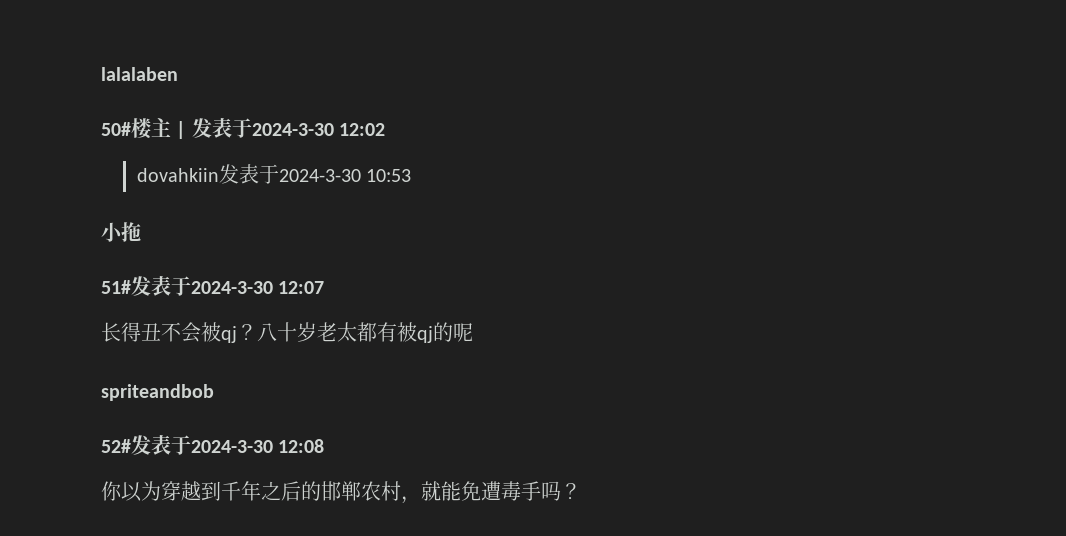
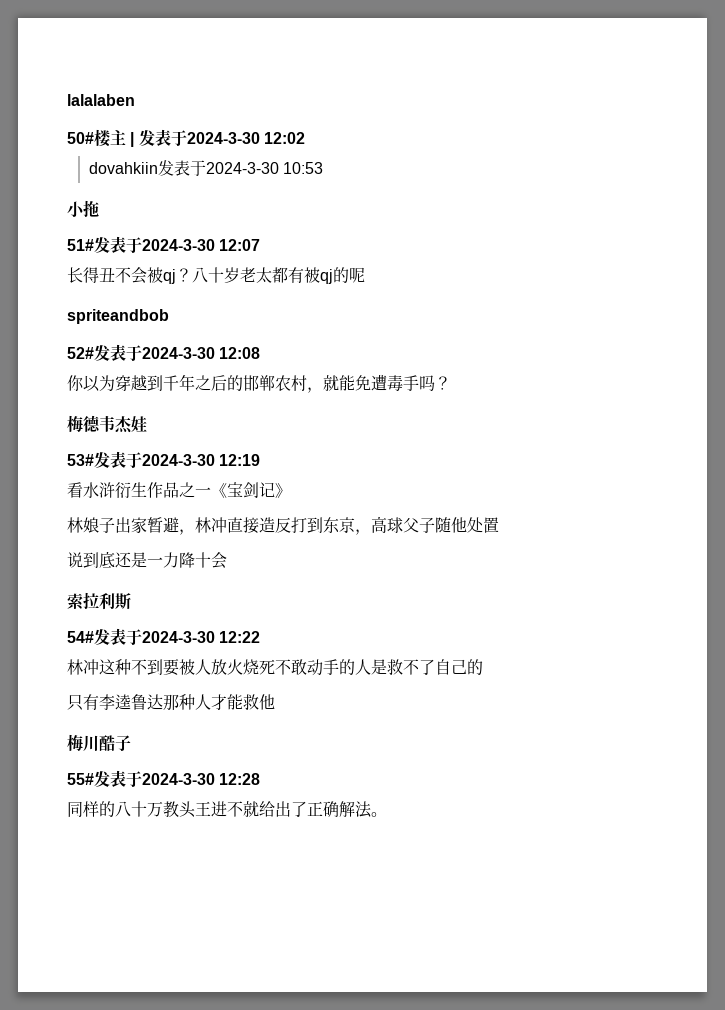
(581, 491) none -> [67,415,147,433] [67,451,261,468] [67,482,291,498] [67,516,499,535] [67,551,227,569] [66,592,131,610] [67,628,261,645] [67,659,483,676] [67,694,275,711] [67,734,131,751] [67,770,261,787] [67,801,387,818] // 梅德韦杰娃 // 53#发表于2024-3-30 12:19 // 看水浒衍生作品之一《宝剑记》 // 林娘子出家暂避，林冲直接造反打到东京，高球父子随他处置 // 说到底还是一力降十会 // 索拉利斯 // 54#发表于2024-3-30 12:22 // 林冲这种不到要被人放火烧死不敢动手的人是救不了自己的 // 只有李逵鲁达那种人才能救他 // 梅川酷子 // 55#发表于2024-3-30 12:28 // 同样的八十万教头王进不就给出了正确解法。

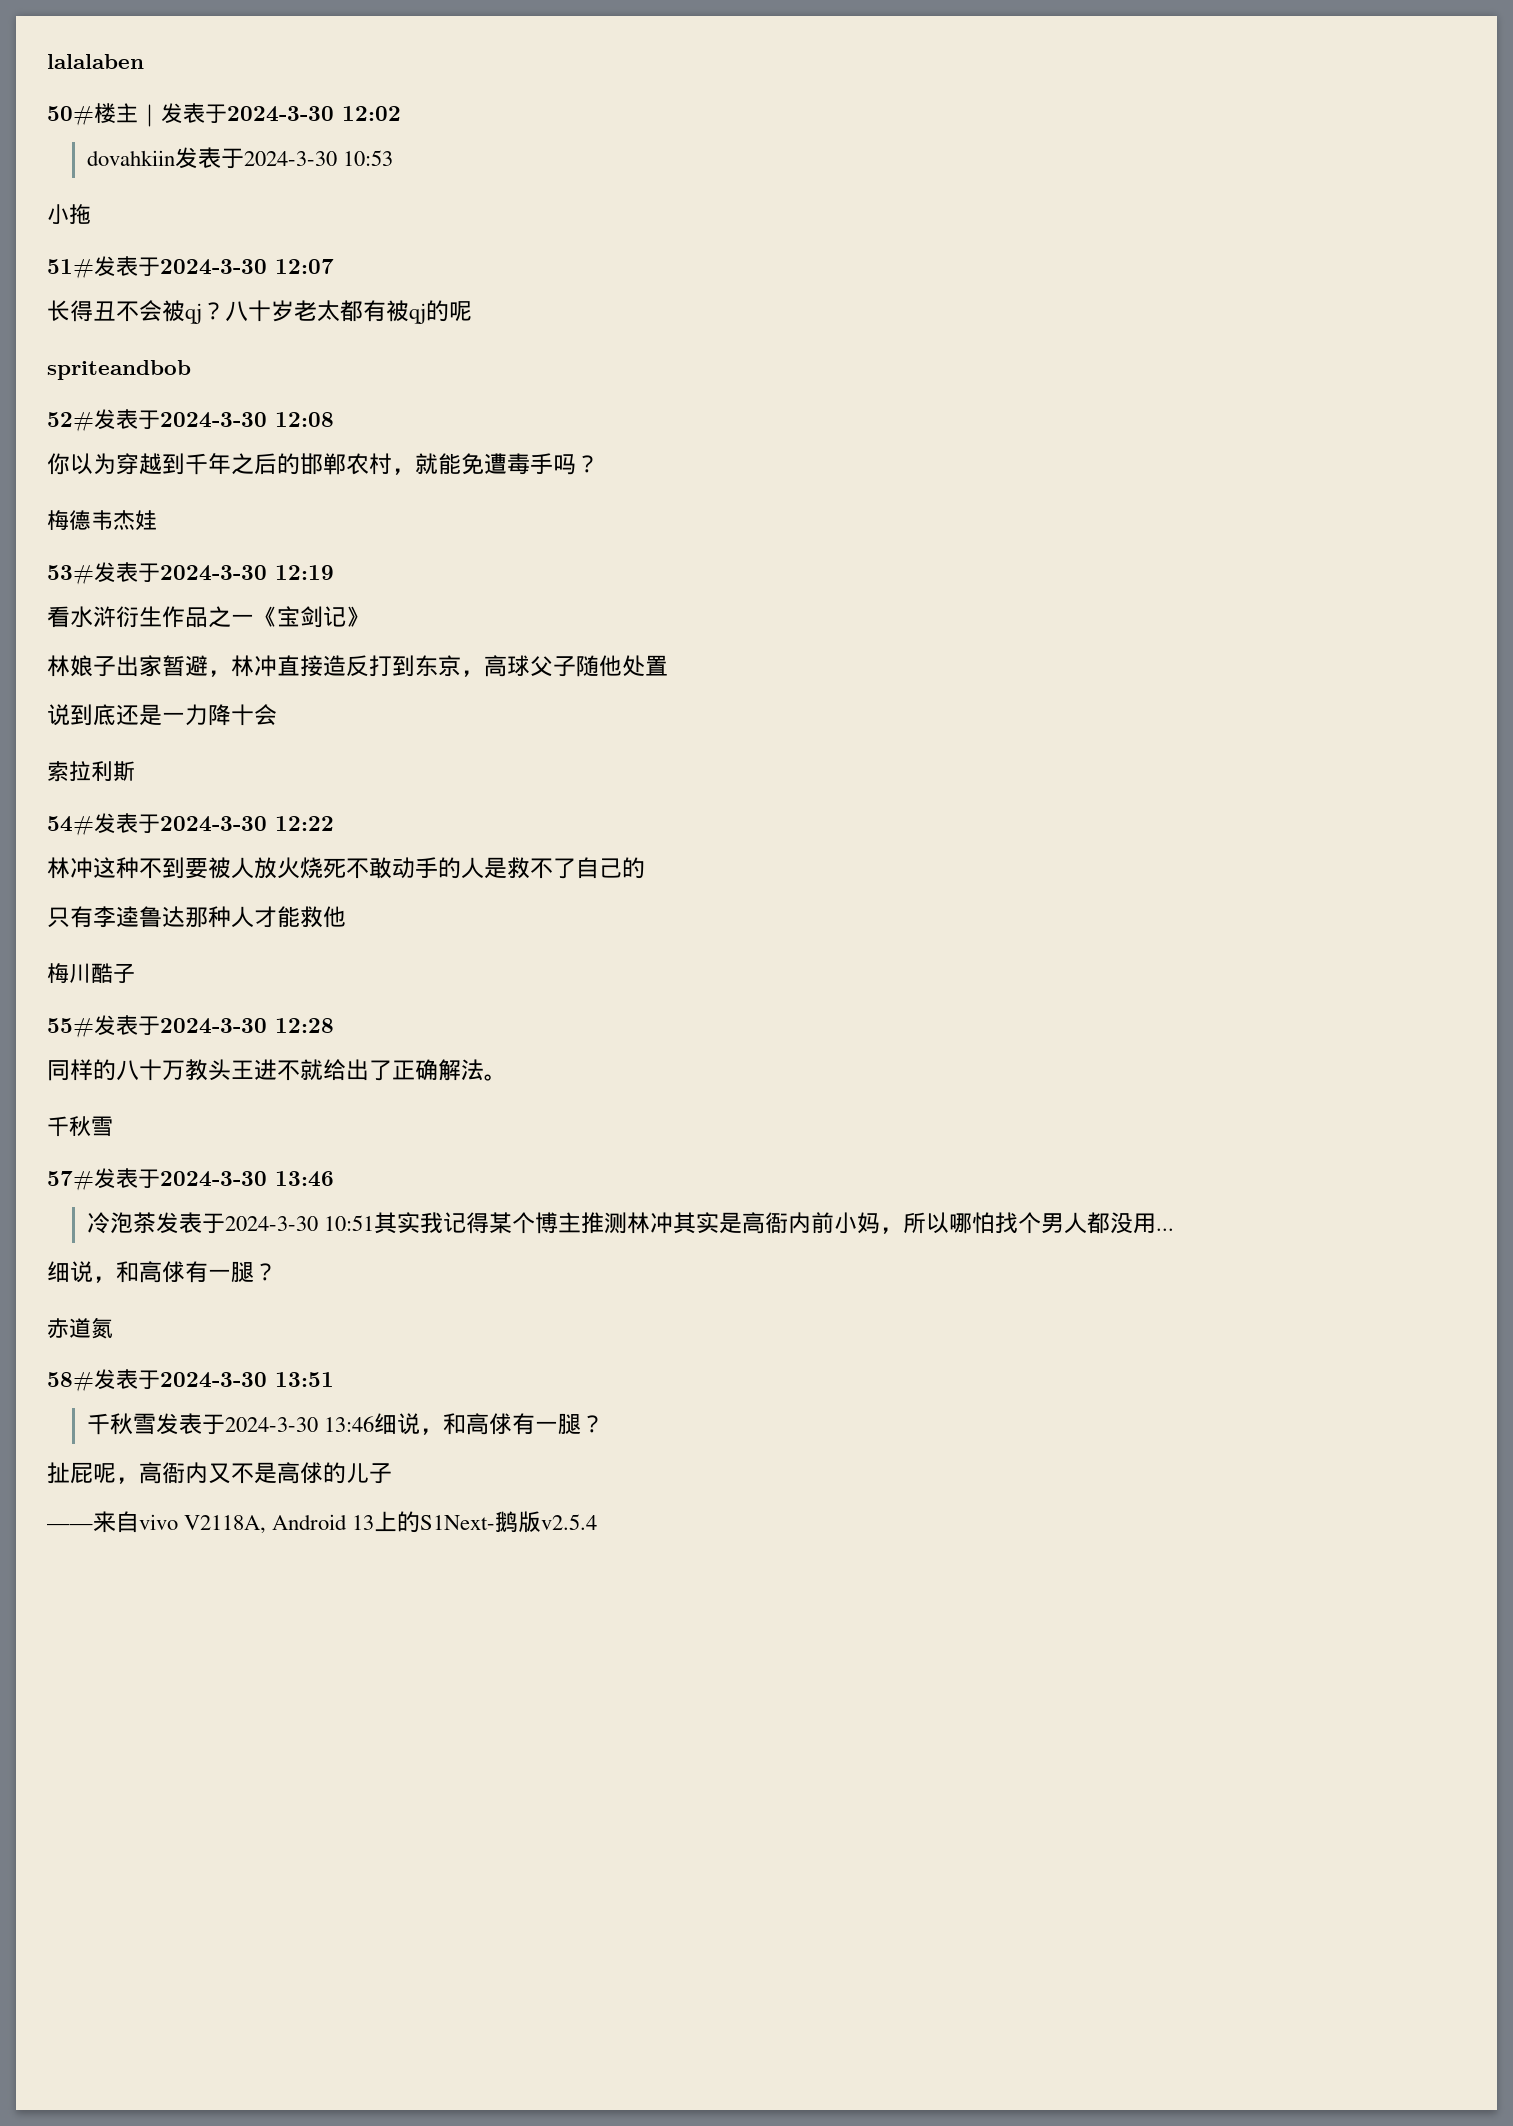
(387, 814) none -> [47,1116,113,1137] [47,1168,334,1191] [87,1212,1175,1234] [47,1261,277,1283] [47,1317,113,1339] [47,1369,334,1392] [87,1413,605,1435] [47,1462,392,1484] [47,1511,598,1534] // 千秋雪 // 57#发表于2024-3-30 13:46 // 冷泡茶发表于2024-3-30 10:51其实我记得某个博主推测林冲其实是高衙内前小妈，所以哪怕找个男人都没用... // 细说，和高俅有一腿？ // 赤道氮 // 58#发表于2024-3-30 13:51 // 千秋雪发表于2024-3-30 13:46细说，和高俅有一腿？ // 扯屁呢，高衙内又不是高俅的儿子 // ——来自vivo V2118A, Android 13上的S1Next-鹅版v2.5.4

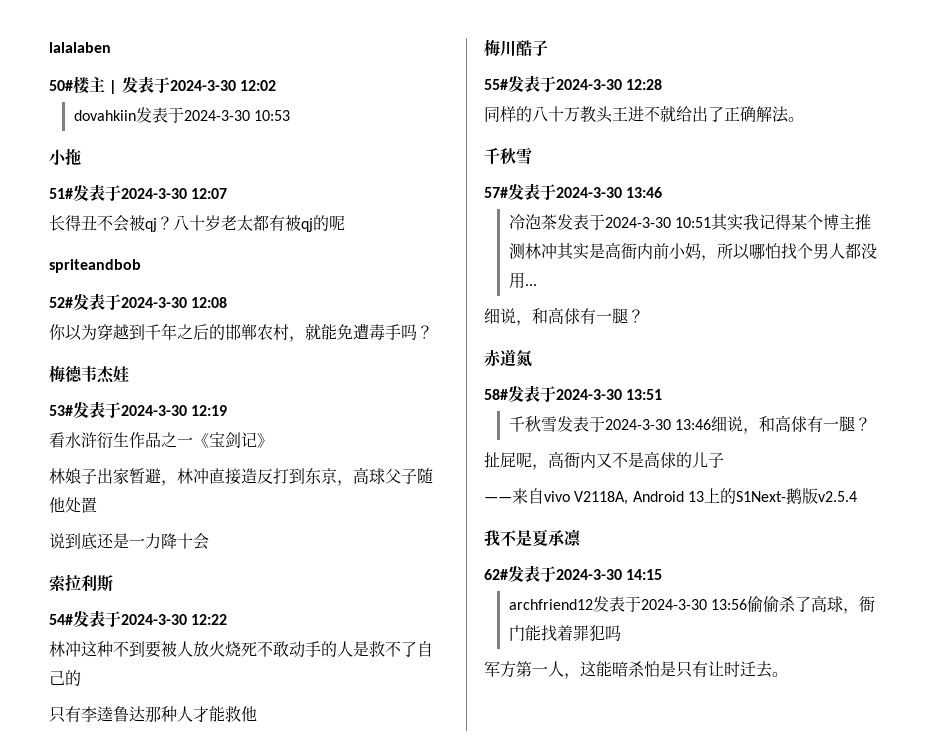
(598, 1522) none -> [484,529,581,547] [484,565,663,582] [508,595,875,614] [508,625,621,642] [484,661,788,679] // 我不是夏承凛 // 62#发表于2024-3-30 14:15 // archfriend12发表于2024-3-30 13:56偷偷杀了高球，衙门能找着罪犯吗 // 军方第一人，这能暗杀怕是只有让时迁去。

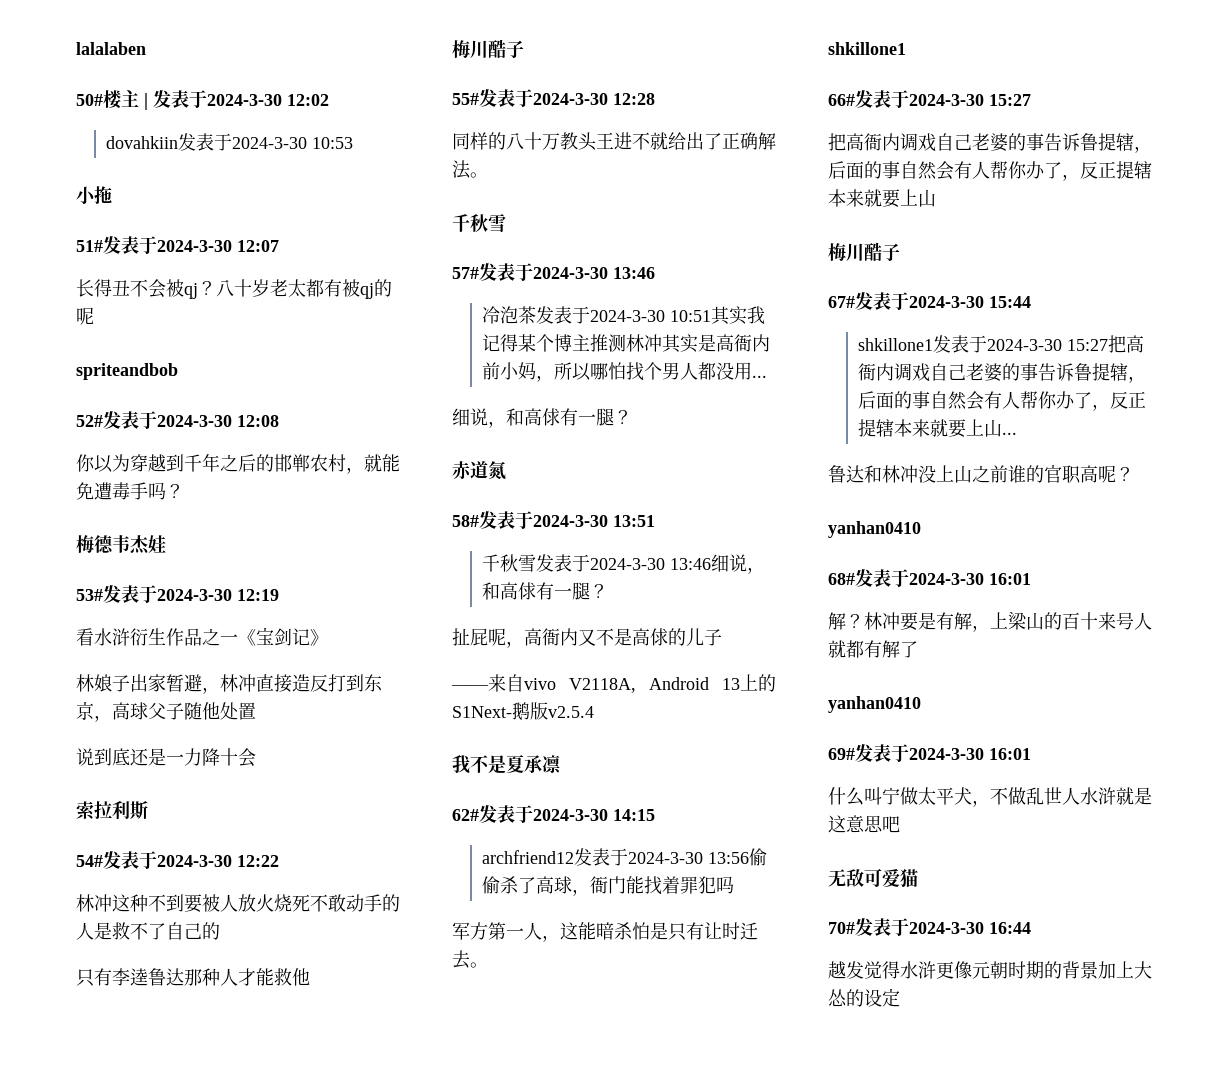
(788, 674) none -> [828,42,906,55] [828,90,1031,108] [828,133,1152,153] [828,161,1152,181] [828,189,936,208] [828,242,900,262] [828,292,1031,310] [858,335,1145,353] [858,363,1147,383] [858,391,1147,411] [858,419,1018,438] [828,465,1134,484] [828,521,921,538] [828,569,1031,587] [828,611,1152,632] [828,640,918,658] [828,696,921,713] [828,744,1031,762] [828,787,1152,807] [828,815,900,833] [828,868,918,888] [828,918,1031,936] [828,961,1152,979] [828,988,900,1007] // shkillone1 // 66#发表于2024-3-30 15:27 // 把高衙内调戏自己老婆的事告诉鲁提辖，后面的事自然会有人帮你办了，反正提辖本来就要上山 // 梅川酷子 // 67#发表于2024-3-30 15:44 // shkillone1发表于2024-3-30 15:27把高衙内调戏自己老婆的事告诉鲁提辖，后面的事自然会有人帮你办了，反正提辖本来就要上山... // 鲁达和林冲没上山之前谁的官职高呢？ // yanhan0410 // 68#发表于2024-3-30 16:01 // 解？林冲要是有解，上梁山的百十来号人就都有解了 // yanhan0410 // 69#发表于2024-3-30 16:01 // 什么叫宁做太平犬，不做乱世人水浒就是这意思吧 // 无敌可爱猫 // 70#发表于2024-3-30 16:44 // 越发觉得水浒更像元朝时期的背景加上大怂的设定

